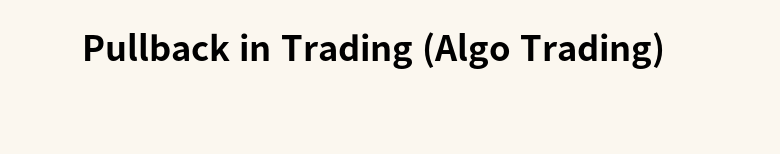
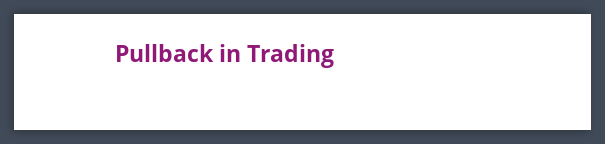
[421,32,666,69] (Algo Trading) -> (335, 56) none

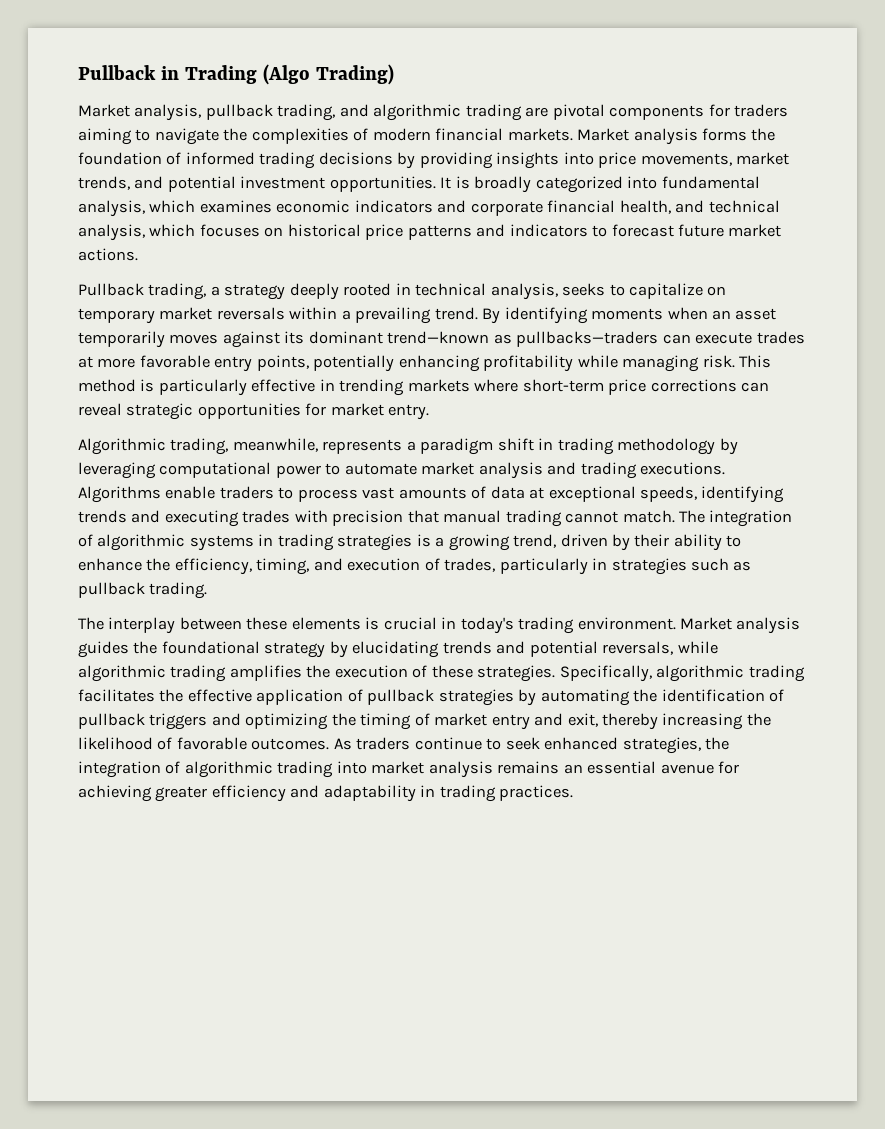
(335, 56) none -> [262,64,394,85] [78,104,789,121] [78,128,776,145] [78,152,790,169] [78,176,760,193] [78,200,780,217] [78,224,782,241] [78,248,138,261] [78,283,727,300] [78,307,777,324] [78,331,805,348] [78,355,772,372] [78,379,770,396] [78,403,430,420] [78,438,738,455] [78,462,726,479] [78,486,785,503] [78,510,793,527] [78,534,742,551] [78,558,752,575] [78,582,208,599] [78,617,801,634] [78,641,718,658] [78,665,805,682] [78,689,785,706] [78,713,771,730] [78,737,730,754] [78,761,740,778] [78,785,574,802] (Algo Trading) // Market analysis, pullback trading, and algorithmic trading are pivotal components for traders aiming to navigate the complexities of modern financial markets. Market analysis forms the foundation of informed trading decisions by providing insights into price movements, market trends, and potential investment opportunities. It is broadly categorized into fundamental analysis, which examines economic indicators and corporate financial health, and technical analysis, which focuses on historical price patterns and indicators to forecast future market actions. // Pullback trading, a strategy deeply rooted in technical analysis, seeks to capitalize on temporary market reversals within a prevailing trend. By identifying moments when an asset temporarily moves against its dominant trend—known as pullbacks—traders can execute trades at more favorable entry points, potentially enhancing profitability while managing risk. This method is particularly effective in trending markets where short-term price corrections can reveal strategic opportunities for market entry. // Algorithmic trading, meanwhile, represents a paradigm shift in trading methodology by leveraging computational power to automate market analysis and trading executions. Algorithms enable traders to process vast amounts of data at exceptional speeds, identifying trends and executing trades with precision that manual trading cannot match. The integration of algorithmic systems in trading strategies is a growing trend, driven by their ability to enhance the efficiency, timing, and execution of trades, particularly in strategies such as pullback trading. // The interplay between these elements is crucial in today's trading environment. Market analysis guides the foundational strategy by elucidating trends and potential reversals, while algorithmic trading amplifies the execution of these strategies. Specifically, algorithmic trading facilitates the effective application of pullback strategies by automating the identification of pullback triggers and optimizing the timing of market entry and exit, thereby increasing the likelihood of favorable outcomes. As traders continue to seek enhanced strategies, the integration of algorithmic trading into market analysis remains an essential avenue for achieving greater efficiency and adaptability in trading practices.

